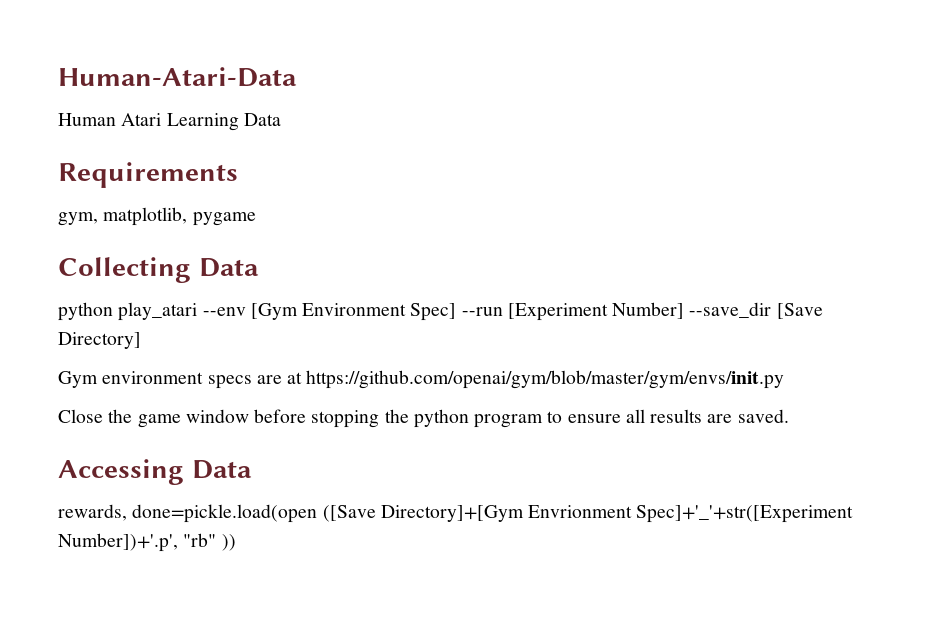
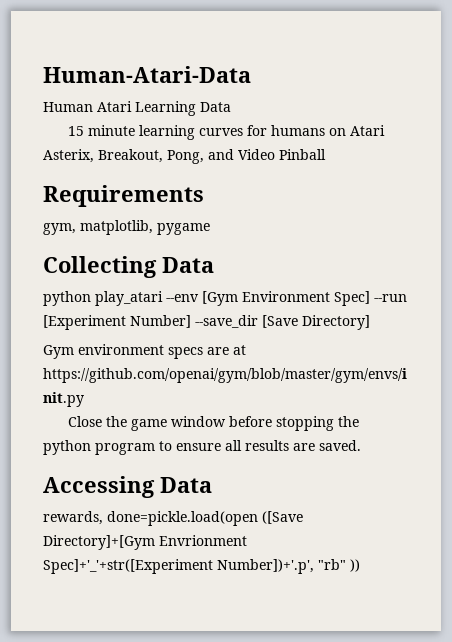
(281, 119) none -> [68,125,386,140] [43,149,326,164] // 15 minute learning curves for humans on Atari Asterix, Breakout, Pong, and Video Pinball

